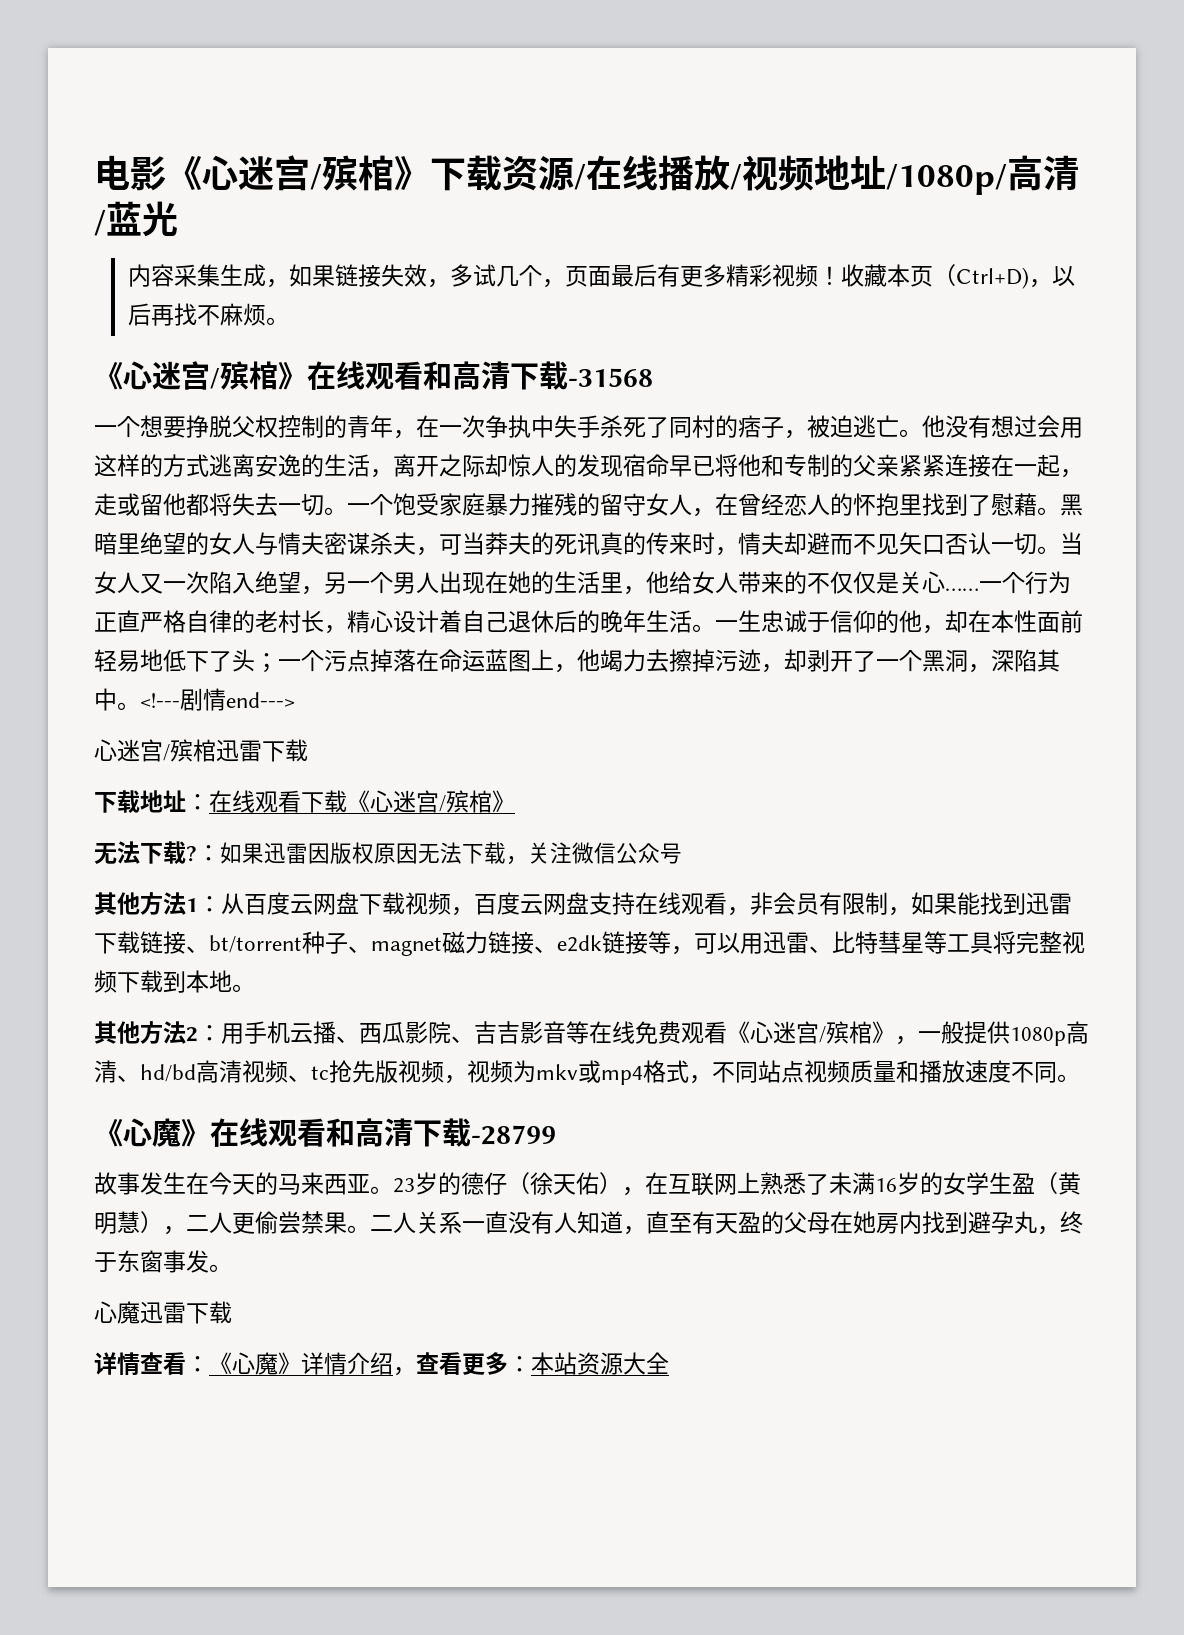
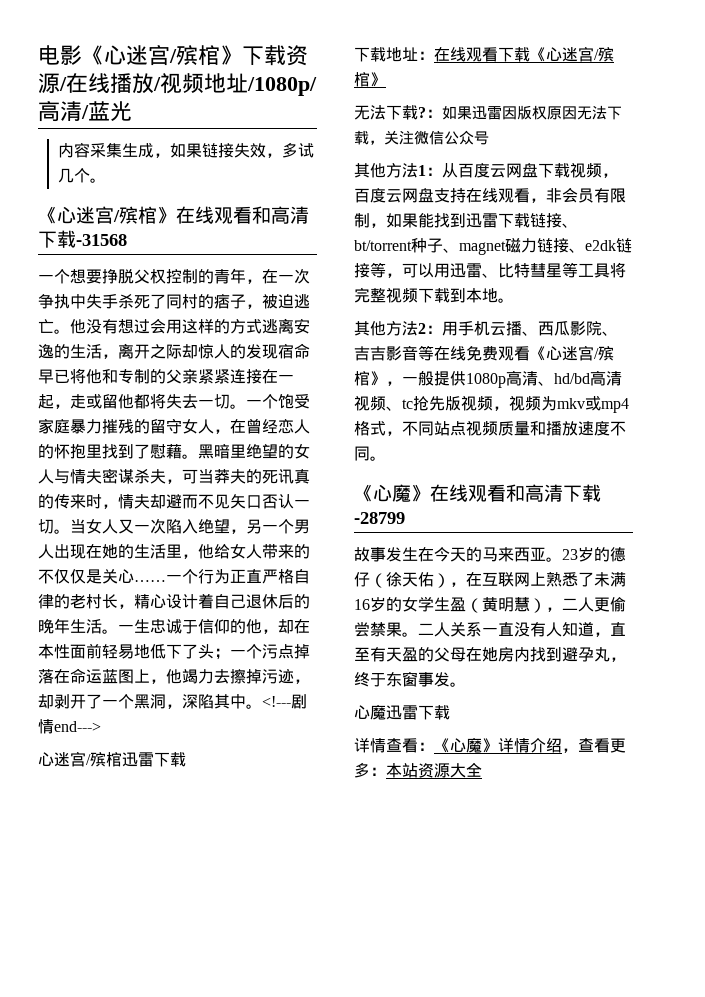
[541,264,1075,289] [127,303,266,326] ，页面最后有更多精彩视频！收藏本页（Ctrl+D)，以后再找不麻烦 -> (91, 175) none

